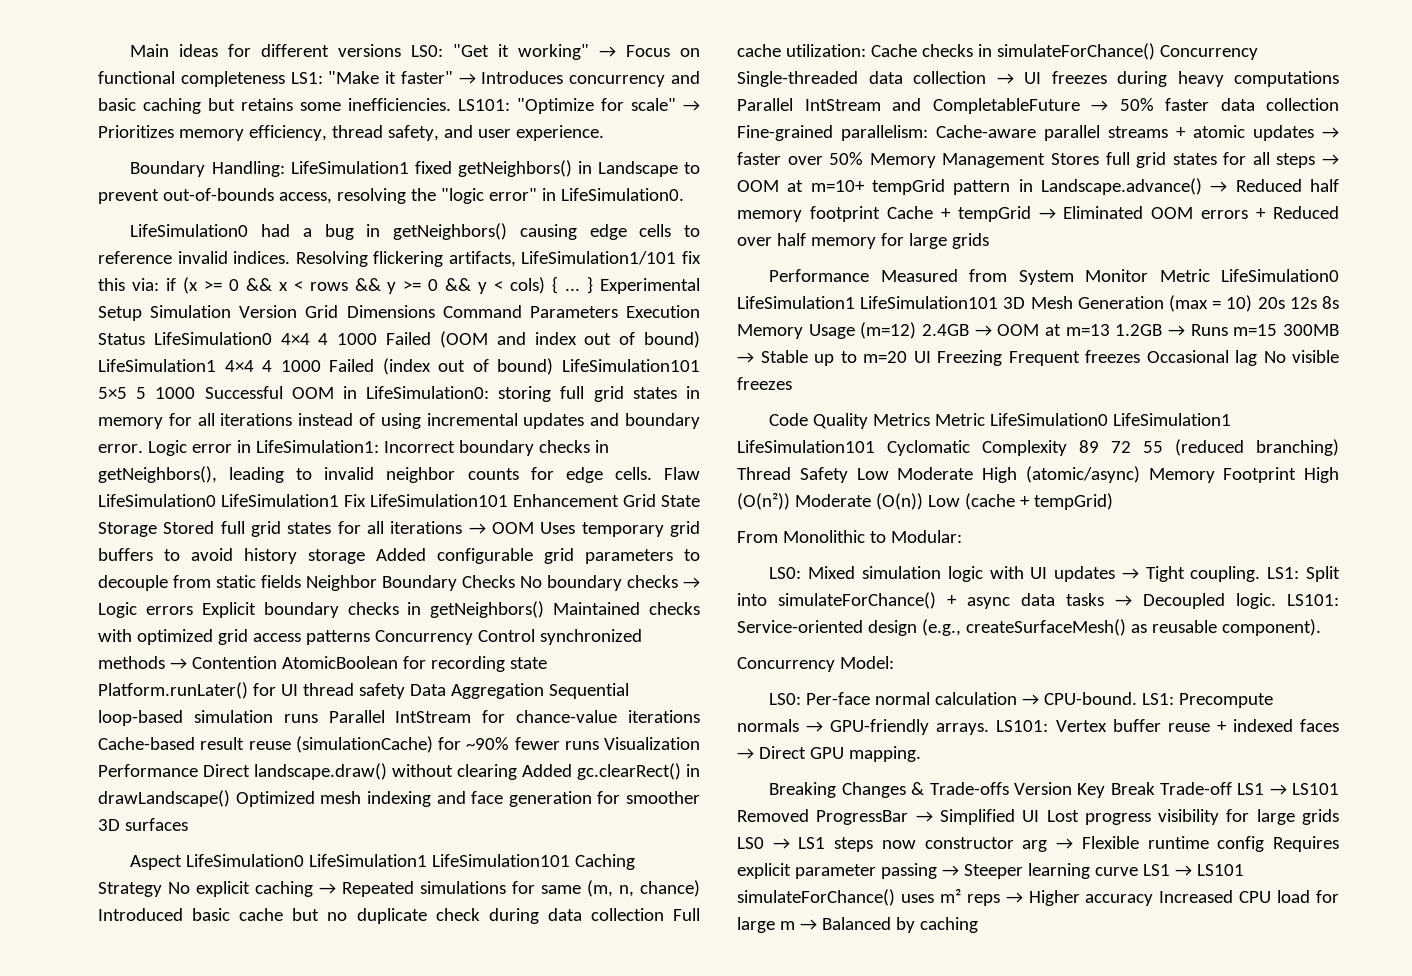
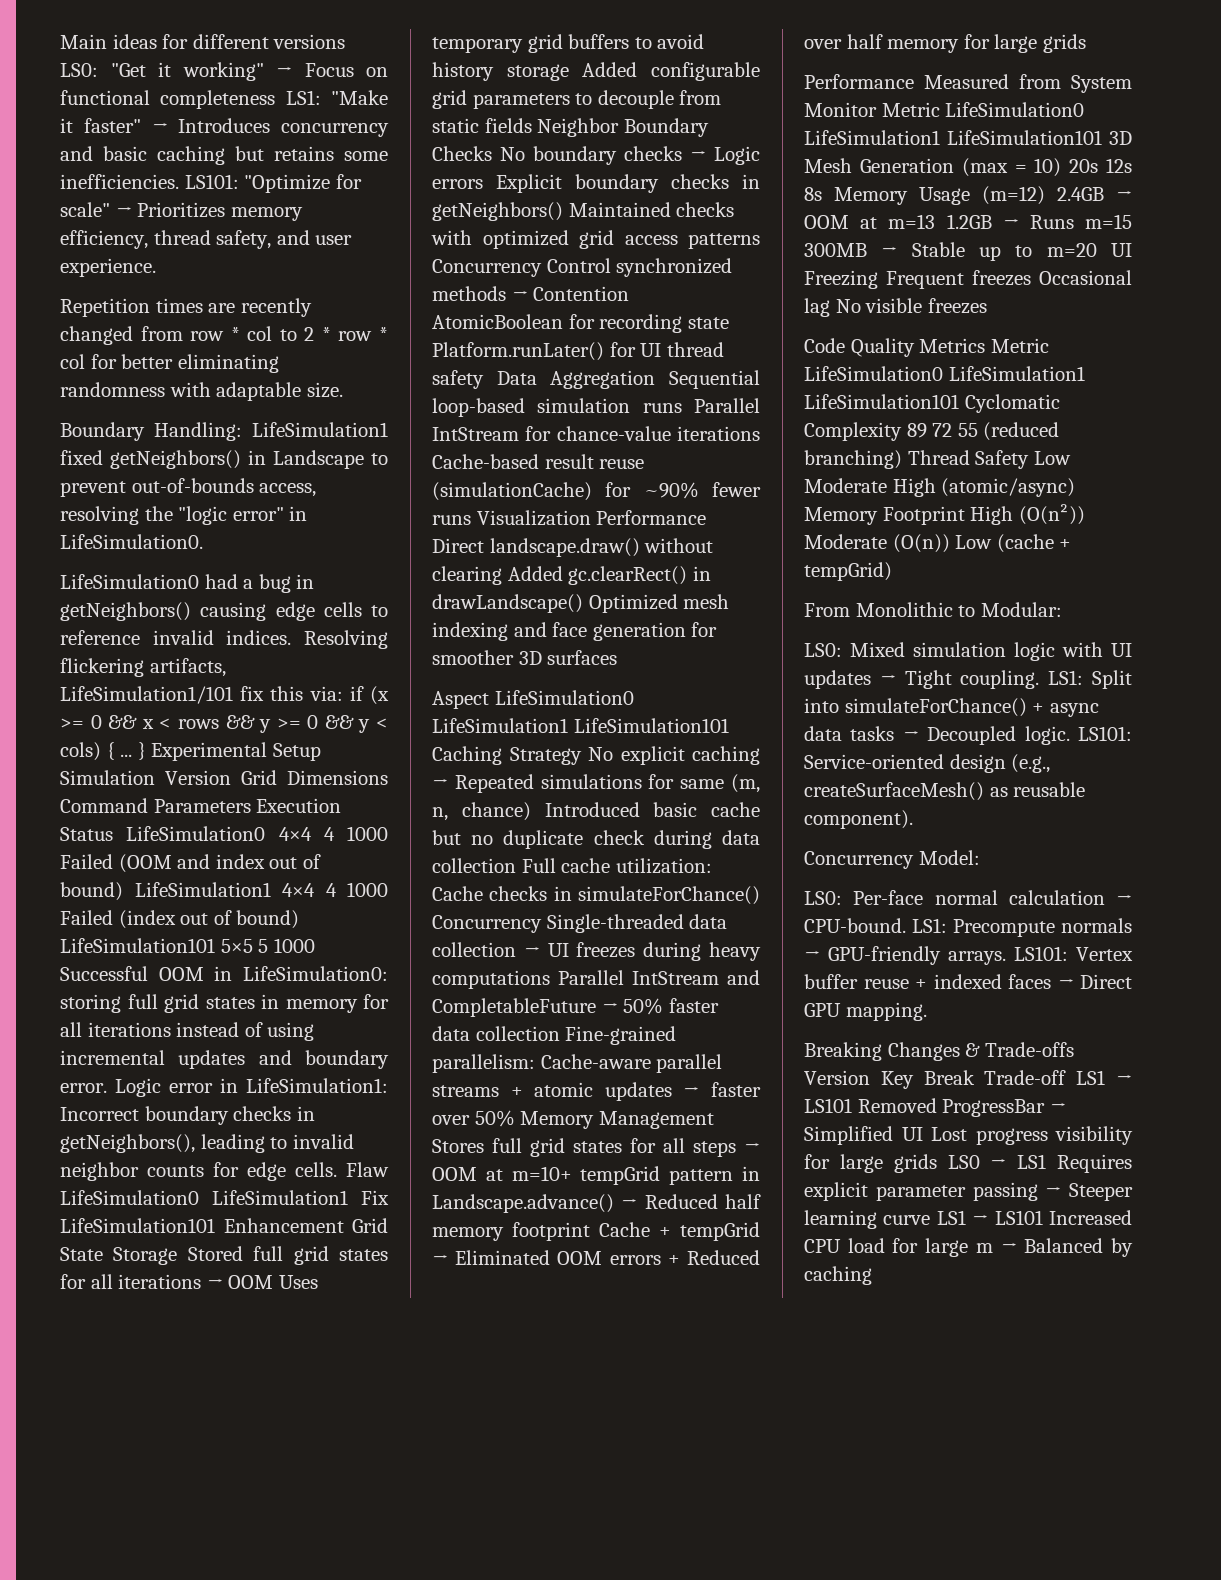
(604, 133) none -> [60,298,312,317] [60,326,388,345] [60,354,279,373] [60,382,343,401] // Repetition times are recently changed from row * col to 2 * row * col for better eliminating randomness with adaptable size.
[834,836,1265,852] steps now constructor arg → Flexible runtime config -> (1047, 1161) none
[737,888,1154,906] simulateForChance() uses m² reps → Higher accuracy -> (1043, 1217) none

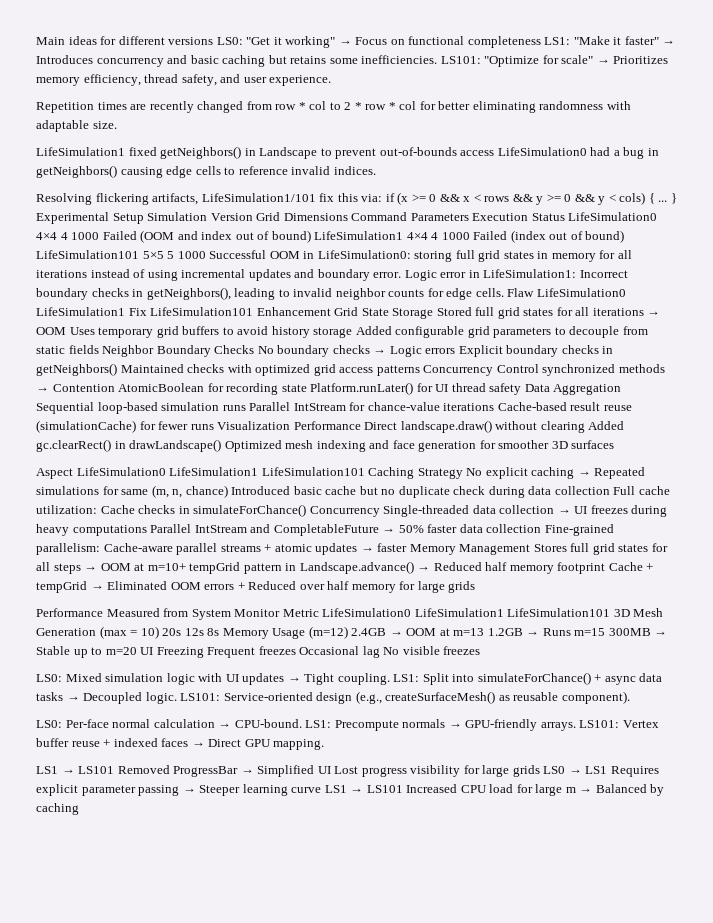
[60,422,242,441] Boundary Handling: -> (117, 125) none
[259,483,317,497] [60,506,308,525] [60,534,203,549] access, resolving the "logic error" in LifeSimulation0. // -> [460,150,495,156] access
(292, 637) none -> (376, 170) //
[643,482,699,499] ~90% -> (156, 425) none
[432,1110,515,1127] over 50% -> (408, 547) none
[804,338,1049,357] [804,366,1085,381] [804,394,1060,413] [804,422,1060,441] [804,450,1071,469] [804,478,1076,497] [804,504,1085,525] [804,534,1072,553] [804,562,892,581] [804,602,1062,617] // Code Quality Metrics Metric LifeSimulation0 LifeSimulation1 LifeSimulation101 Cyclomatic Complexity 89 72 55 (reduced branching) Thread Safety Low Moderate High (atomic/async) Memory Footprint High (O(n²)) Moderate (O(n)) Low (cache + tempGrid) // From Monolithic to Modular: -> (481, 650) none
[804,850,980,869] // Concurrency Model: -> (630, 697) none
[804,1042,1074,1061] [804,1070,1067,1089] Breaking Changes & Trade-offs Version Key Break Trade-off -> (325, 744) none

